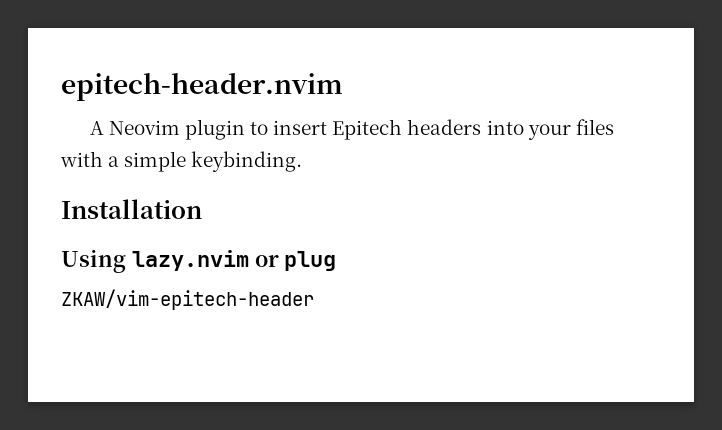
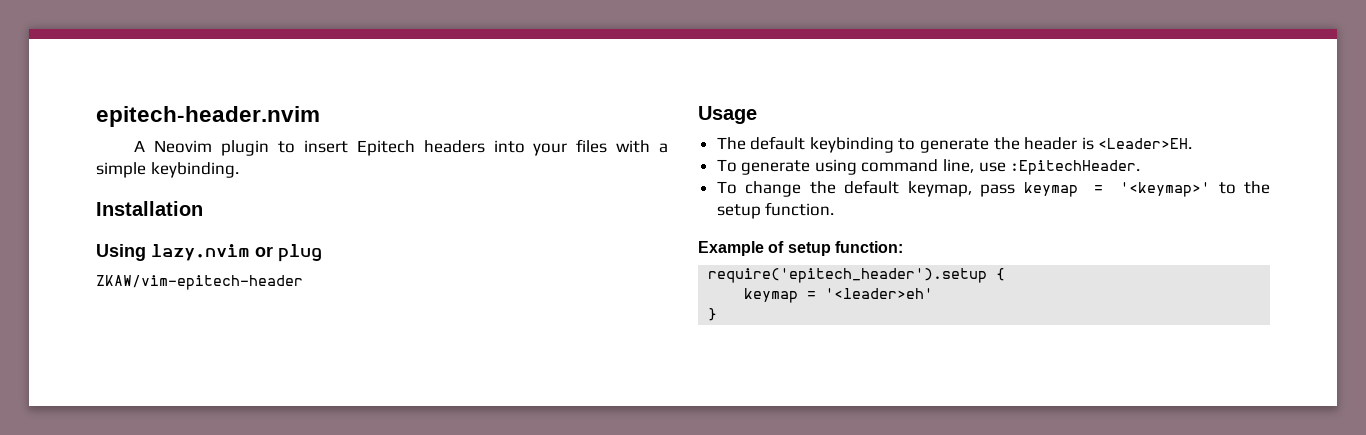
(314, 299) none -> [698,106,757,124] [716,136,1193,153] [716,159,1141,175] [716,180,1270,197] [716,202,835,219] [698,241,903,256] [708,268,1006,283] [744,288,934,303] [708,308,718,321] // Usage // The default keybinding to generate the header is <Leader>EH. // To generate using command line, use :EpitechHeader. // To change the default keymap, pass keymap = '<keymap>' to the setup function. // Example of setup function: // require('epitech_header').setup { // keymap = '<leader>eh' // }

